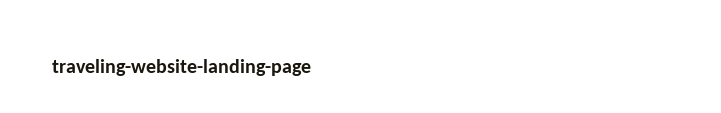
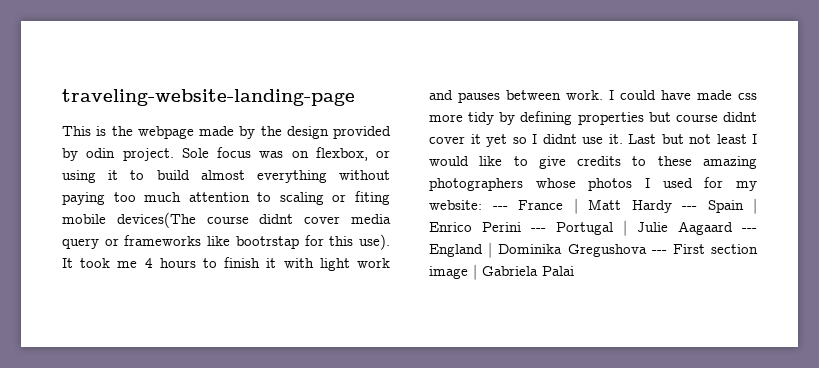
(311, 67) none -> [62,126,391,139] [62,147,390,161] [62,170,391,183] [62,191,390,205] [62,212,392,228] [62,234,391,250] [62,257,390,271] [429,90,757,103] [429,111,757,125] [429,134,757,147] [429,156,757,169] [429,177,757,191] [429,198,757,214] [429,220,757,236] [429,242,758,258] [429,264,574,280] // This is the webpage made by the design provided by odin project. Sole focus was on flexbox, or using it to build almost everything without paying too much attention to scaling or fiting mobile devices(The course didnt cover media query or frameworks like bootrstap for this use). It took me 4 hours to finish it with light work and pauses between work. I could have made css more tidy by defining properties but course didnt cover it yet so I didnt use it. Last but not least I would like to give credits to these amazing photographers whose photos I used for my website: --- France | Matt Hardy --- Spain | Enrico Perini --- Portugal | Julie Aagaard --- England | Dominika Gregushova --- First section image | Gabriela Palai

